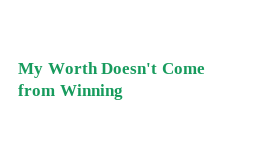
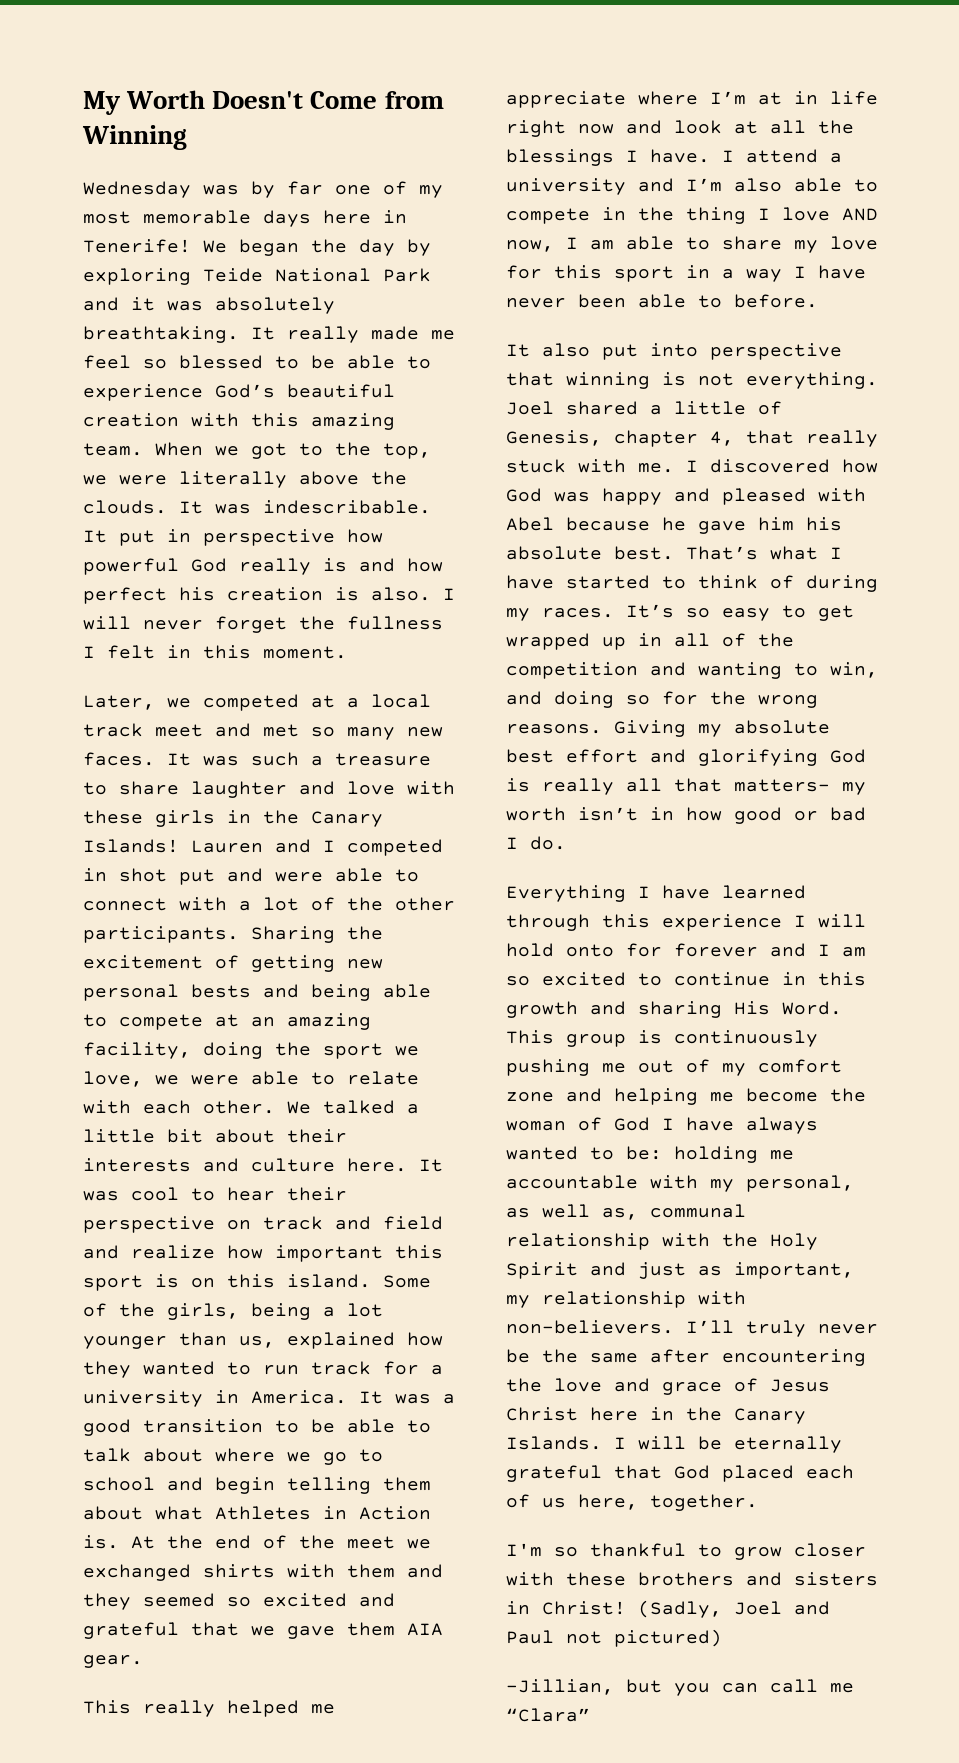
(123, 92) none -> [83,181,443,198] [83,210,407,227] [83,239,431,256] [83,268,431,285] [83,297,335,314] [83,326,455,343] [83,355,431,369] [83,384,395,401] [83,413,395,430] [83,442,431,459] [83,471,407,488] [83,500,431,514] [83,529,383,546] [83,558,443,575] [83,587,455,604] [83,616,443,633] [83,645,347,659] [83,694,431,711] [83,723,443,740] [83,752,431,766] [83,781,455,798] [83,810,383,827] [83,839,443,856] [83,868,419,885] [83,897,455,911] [83,926,383,943] [83,955,383,972] [83,984,431,1001] [83,1013,371,1030] [83,1042,419,1059] [83,1071,419,1087] [83,1100,419,1114] [83,1129,347,1143] [83,1158,443,1172] [83,1187,347,1201] [83,1216,443,1233] [83,1245,443,1262] [83,1274,431,1291] [83,1303,383,1320] [83,1332,443,1349] [83,1361,443,1378] [83,1390,455,1407] [83,1419,431,1436] [83,1448,383,1465] [83,1477,431,1494] [83,1506,431,1520] [83,1535,431,1549] [83,1564,443,1581] [83,1593,395,1610] [83,1622,443,1639] [83,1655,143,1668] [83,1700,335,1717] [506,91,878,108] [506,120,854,137] [506,149,842,166] [506,178,878,195] [506,207,878,224] [506,236,878,253] [506,265,866,282] [506,294,818,308] [506,343,842,360] [506,372,878,389] [506,401,782,415] [506,430,878,447] [506,459,878,473] [506,488,866,505] [506,517,842,534] [506,546,842,560] [506,575,878,592] [506,604,854,621] [506,633,794,650] [506,662,878,679] [506,691,818,708] [506,720,830,737] [506,749,866,766] [506,778,866,795] [506,807,866,824] [506,836,566,850] [506,885,806,902] [506,914,866,931] [506,943,866,957] [506,972,866,986] [506,1001,842,1018] [506,1030,818,1047] [506,1059,842,1076] [506,1088,866,1105] [506,1117,818,1134] [506,1146,794,1163] [506,1175,854,1192] [506,1204,746,1220] [506,1233,818,1250] [506,1262,854,1279] [506,1291,746,1308] [506,1320,878,1337] [506,1349,866,1366] [506,1378,830,1395] [506,1407,806,1424] [506,1436,842,1453] [506,1465,854,1482] [506,1494,758,1511] [506,1543,866,1560] [506,1572,878,1586] [506,1600,830,1618] [506,1629,722,1647] [506,1679,854,1696] [506,1708,590,1722] // Wednesday was by far one of my most memorable days here in Tenerife! We began the day by exploring Teide National Park and it was absolutely breathtaking. It really made me feel so blessed to be able to experience God’s beautiful creation with this amazing team. When we got to the top, we were literally above the clouds. It was indescribable. It put in perspective how powerful God really is and how perfect his creation is also. I will never forget the fullness I felt in this moment. // Later, we competed at a local track meet and met so many new faces. It was such a treasure to share laughter and love with these girls in the Canary Islands! Lauren and I competed in shot put and were able to connect with a lot of the other participants. Sharing the excitement of getting new personal bests and being able to compete at an amazing facility, doing the sport we love, we were able to relate with each other. We talked a little bit about their interests and culture here. It was cool to hear their perspective on track and field and realize how important this sport is on this island. Some of the girls, being a lot younger than us, explained how they wanted to run track for a university in America. It was a good transition to be able to talk about where we go to school and begin telling them about what Athletes in Action is. At the end of the meet we exchanged shirts with them and they seemed so excited and grateful that we gave them AIA gear. // This really helped me appreciate where I’m at in life right now and look at all the blessings I have. I attend a university and I’m also able to compete in the thing I love AND now, I am able to share my love for this sport in a way I have never been able to before. // It also put into perspective that winning is not everything. Joel shared a little of Genesis, chapter 4, that really stuck with me. I discovered how God was happy and pleased with Abel because he gave him his absolute best. That’s what I have started to think of during my races. It’s so easy to get wrapped up in all of the competition and wanting to win, and doing so for the wrong reasons. Giving my absolute best effort and glorifying God is really all that matters- my worth isn’t in how good or bad I do. // Everything I have learned through this experience I will hold onto for forever and I am so excited to continue in this growth and sharing His Word. This group is continuously pushing me out of my comfort zone and helping me become the woman of God I have always wanted to be: holding me accountable with my personal, as well as, communal relationship with the Holy Spirit and just as important, my relationship with non-believers. I’ll truly never be the same after encountering the love and grace of Jesus Christ here in the Canary Islands. I will be eternally grateful that God placed each of us here, together. // I'm so thankful to grow closer with these brothers and sisters in Christ! (Sadly, Joel and Paul not pictured) // -Jillian, but you can call me “Clara”

